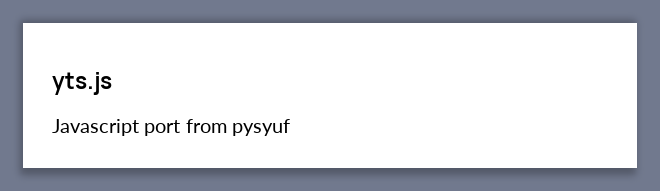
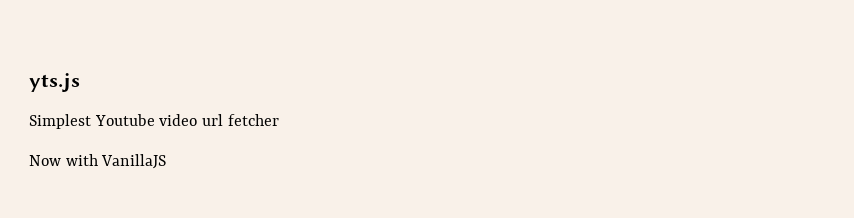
[52,119,290,136] Javascript port from pysyuf -> [29,114,279,129] [29,154,167,169] Simplest Youtube video url fetcher // Now with VanillaJS

